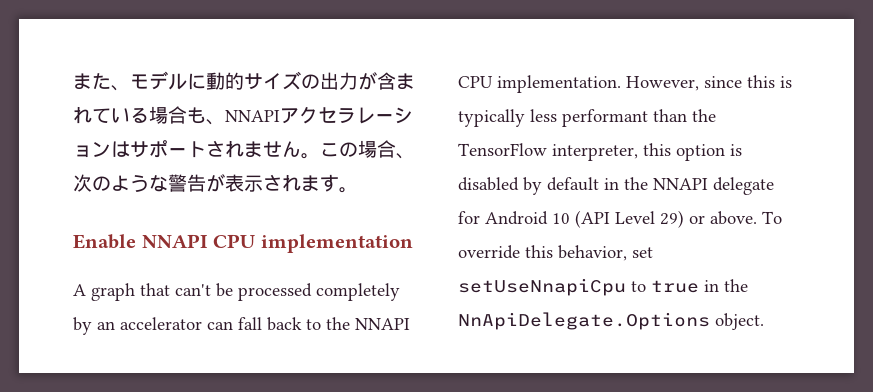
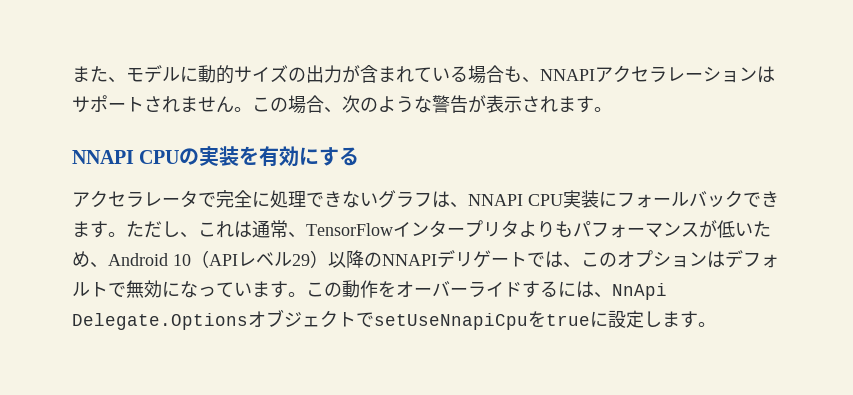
[73,234,413,253] [73,283,400,301] [73,317,410,335] [458,75,792,93] [458,109,716,127] [458,143,742,161] [458,177,774,195] [458,210,782,228] [458,245,653,261] [458,278,748,296] [458,312,764,330] Enable NNAPI CPU implementation // A graph that can't be processed completely by an accelerator can fall back to the NNAPI CPU implementation. However, since this is typically less performant than the TensorFlow interpreter, this option is disabled by default in the NNAPI delegate for Android 10 (API Level 29) or above. To override this behavior, set setUseNnapiCpu to true in the NnApiDelegate.Options object. -> [72,146,360,167] [72,190,779,208] [72,220,771,238] [72,250,779,268] [72,280,667,300] [72,309,716,330] NNAPI CPUの実装を有効にする // アクセラレータで完全に処理できないグラフは、NNAPI CPU実装にフォールバックできます。ただし、これは通常、TensorFlowインタープリタよりもパフォーマンスが低いため、Android 10（APIレベル29）以降のNNAPIデリゲートでは、このオプションはデフォルトで無効になっています。この動作をオーバーライドするには、NnApi Delegate.OptionsオブジェクトでsetUseNnapiCpuをtrueに設定します。

